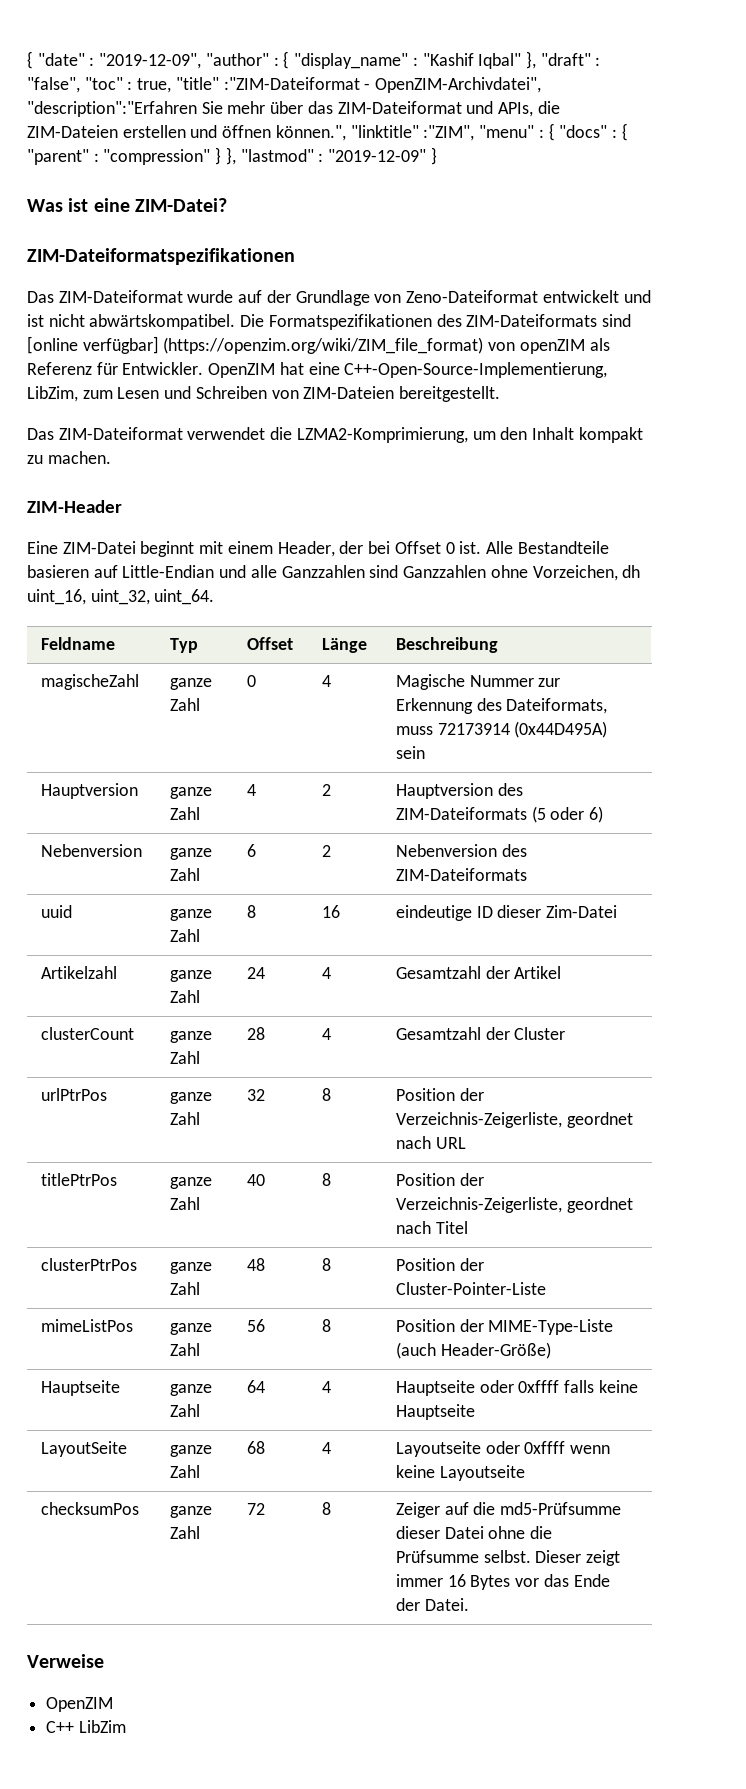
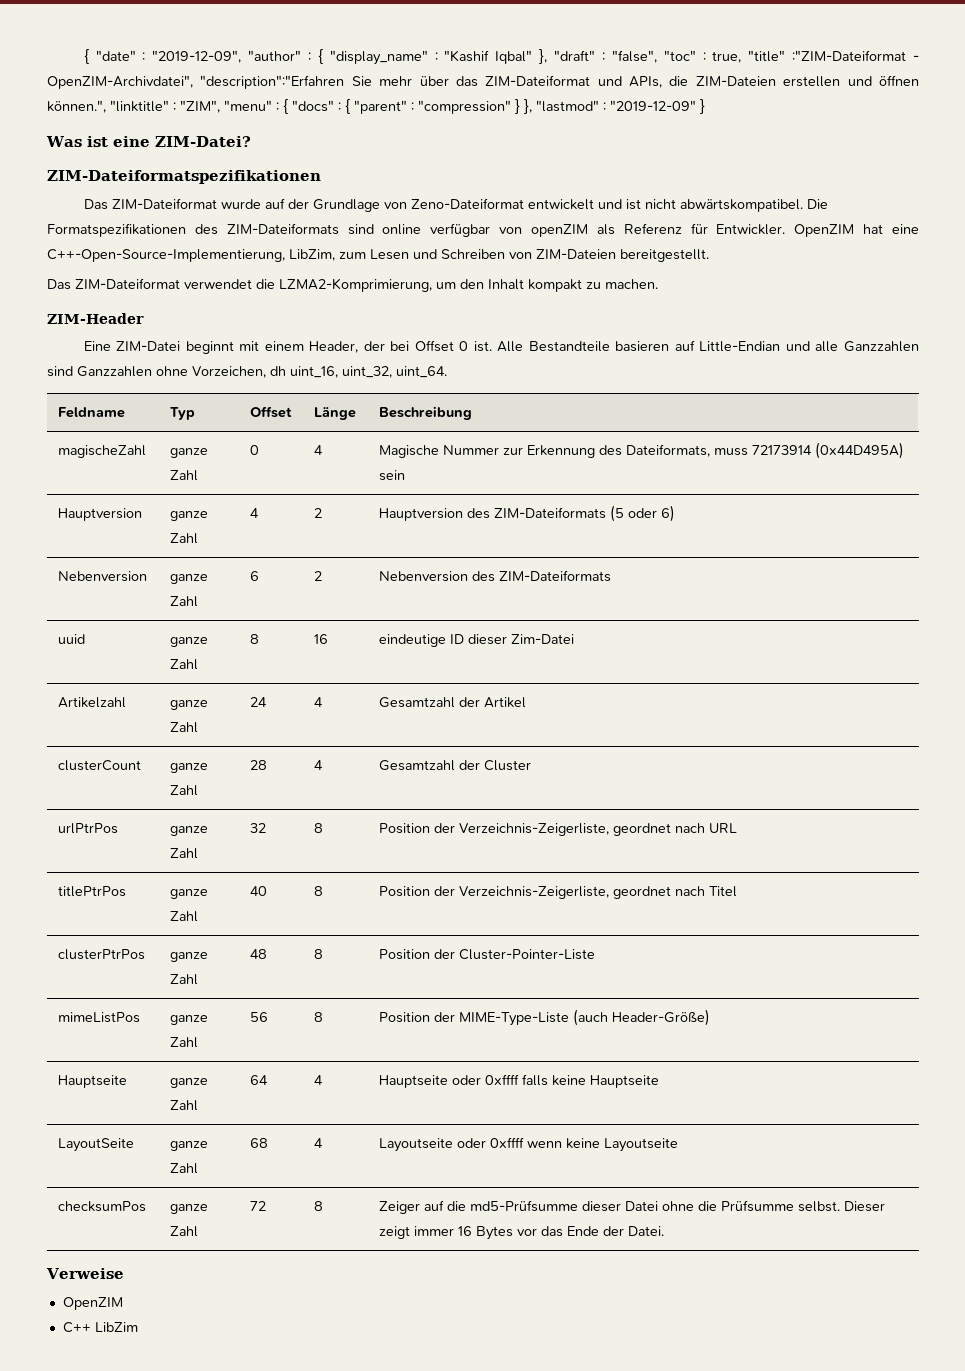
[423,125,475,141] :"ZIM", -> [173,100,220,113] : "ZIM",
[27,336,484,354] [online verfügbar] (https://openzim.org/wiki/ZIM_file_format) -> [382,223,491,237] online verfügbar

